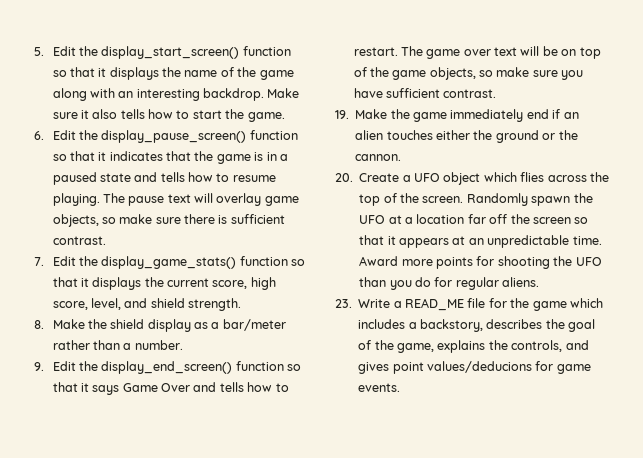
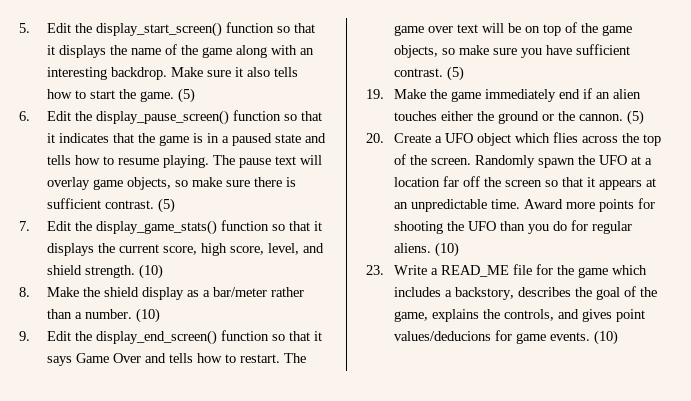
(285, 117) none -> [177,88,195,103] (5)
(106, 240) none -> [157,198,175,213] (5)
(242, 304) none -> [138,264,163,279] (10)
(183, 345) none -> [135,308,160,323] (10)
(497, 93) none -> [446,66,464,81] (5)
(402, 157) none -> [626,110,644,125] (5)
(540, 282) none -> [434,242,459,257] (10)
(401, 387) none -> [593,330,618,345] (10)

